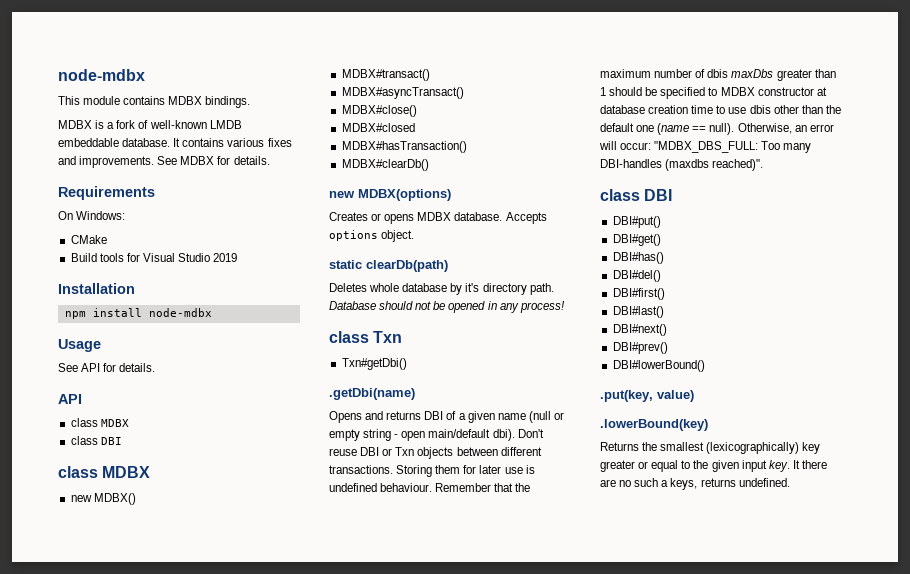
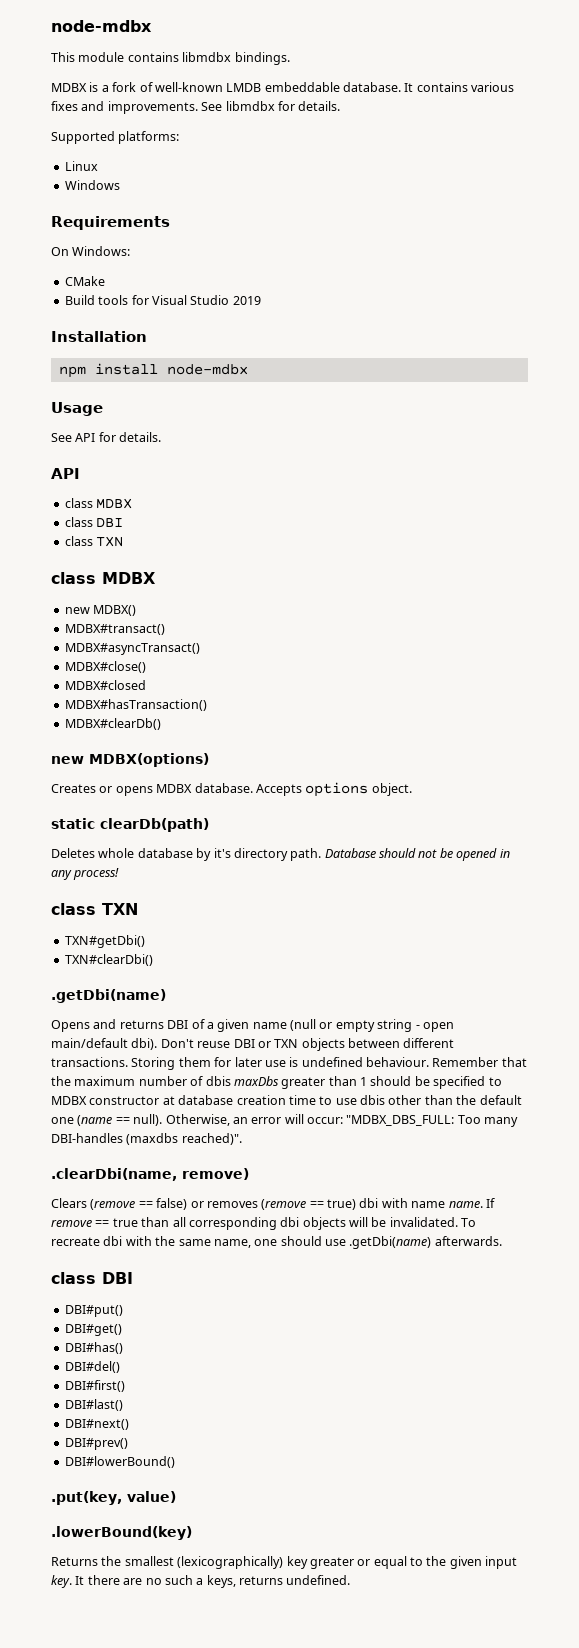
[168,96,203,105] MDBX -> [182,52,232,62] libmdbx
[180,156,270,165] MDBX for details. -> [225,101,341,111] [51,131,180,144] [64,161,98,171] [64,180,120,190] libmdbx for details. // Supported platforms: // Linux // Windows
(122, 441) none -> [64,536,124,547] // class TXN
[373,331,403,343] [341,358,407,370] Txn // Txn#getDbi() -> [102,903,138,915] [64,935,145,948] [64,954,153,966] TXN // TXN#getDbi() // TXN#clearDbi()
[395,447,415,456] Txn -> [274,1039,299,1048] TXN
(764, 165) none -> [51,1168,249,1181] [51,1198,495,1210] [51,1217,477,1230] [51,1236,502,1249] // .clearDbi(name, remove) // Clears (remove == false) or removes (remove == true) dbi with name name. If remove == true than all corresponding dbi objects will be invalidated. To recreate dbi with the same name, one should use .getDbi(name) afterwards.

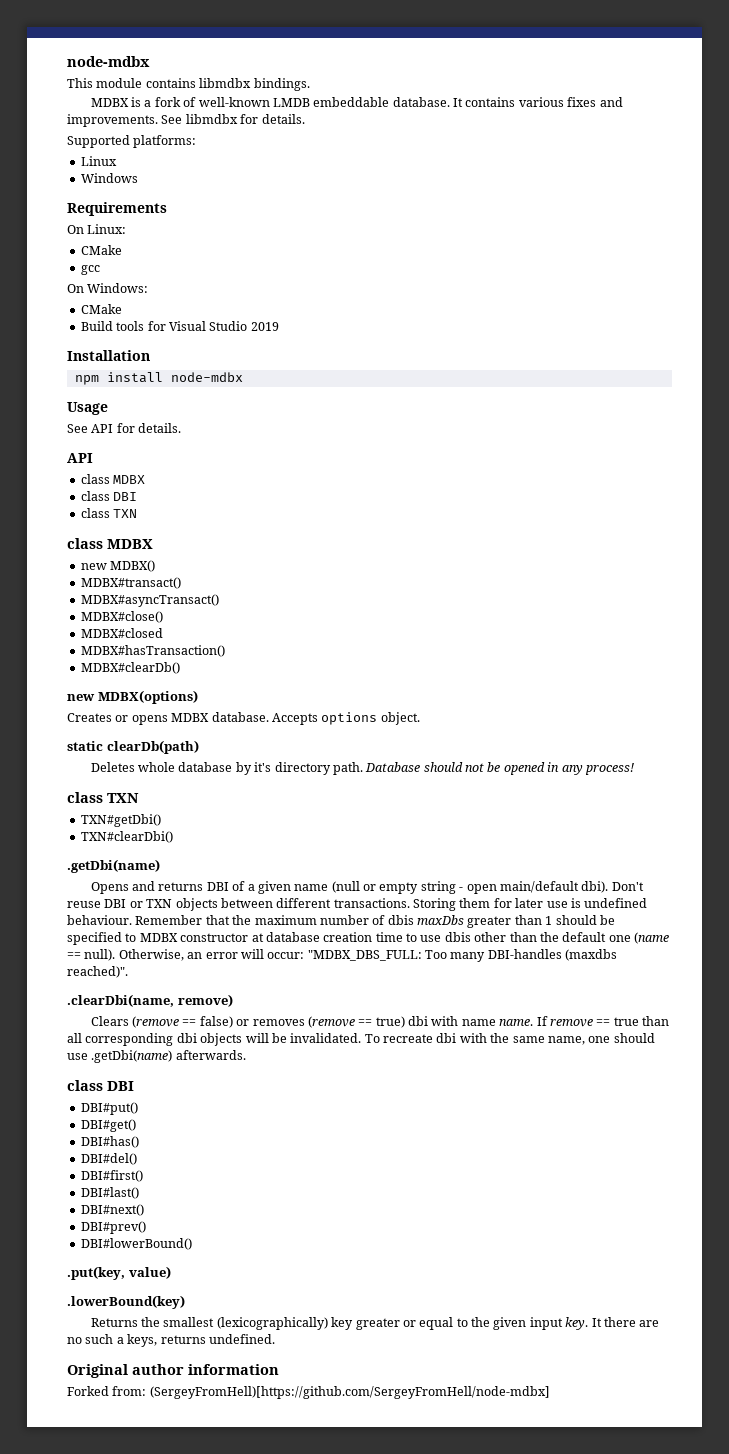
(170, 223) none -> [67,224,127,234] [80,245,122,255] [80,265,100,275] // On Linux: // CMake // gcc
(351, 1580) none -> [67,1364,279,1378] [67,1386,550,1399] // Original author information // Forked from: (SergeyFromHell)[https://github.com/SergeyFromHell/node-mdbx]

